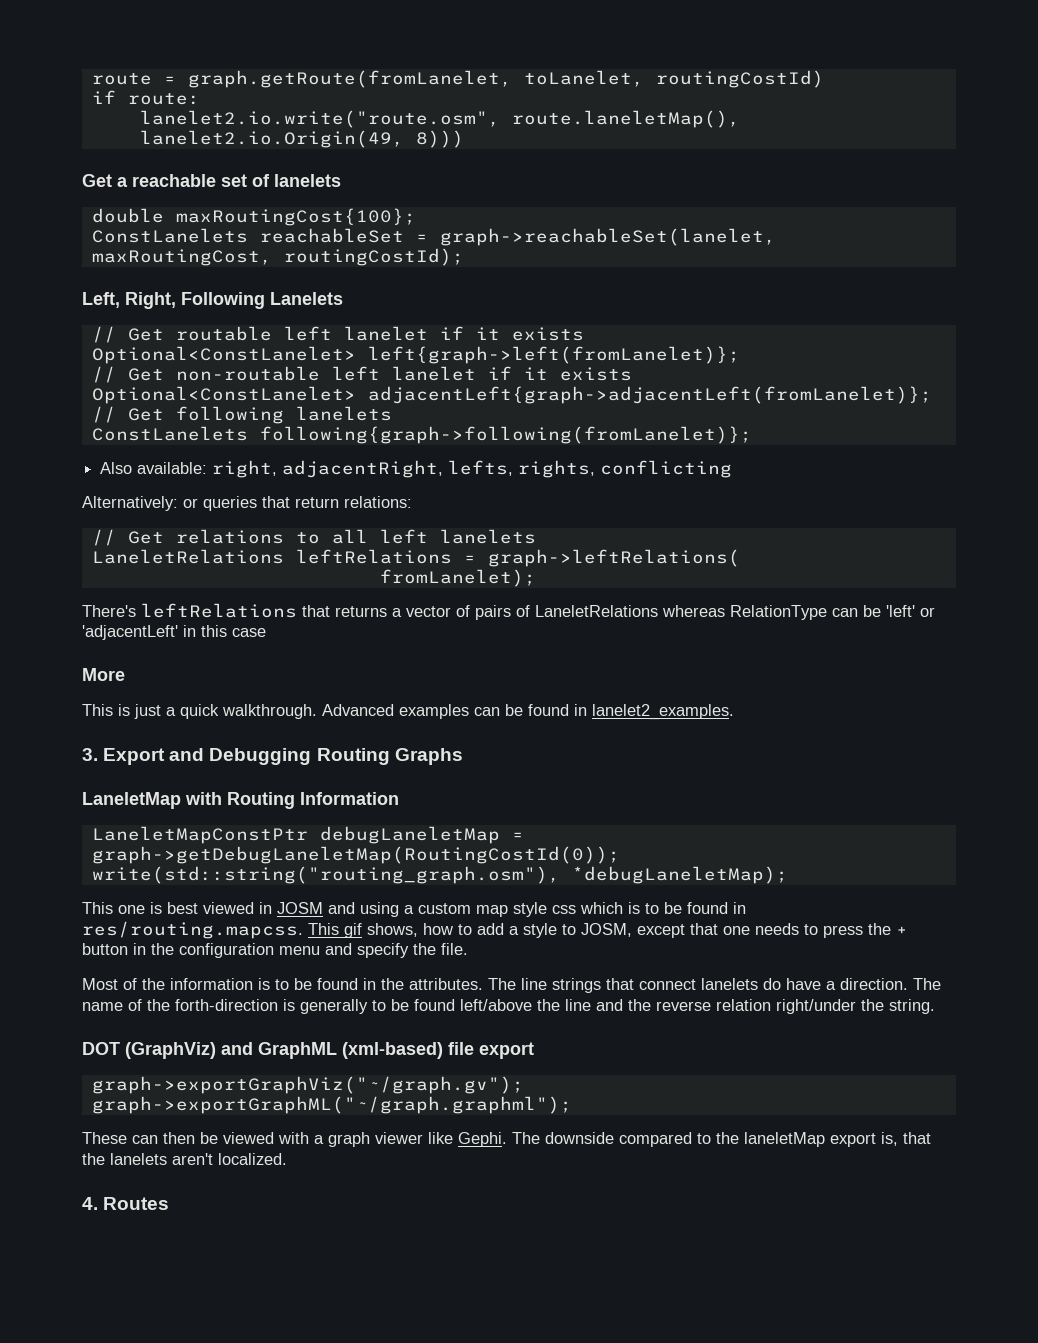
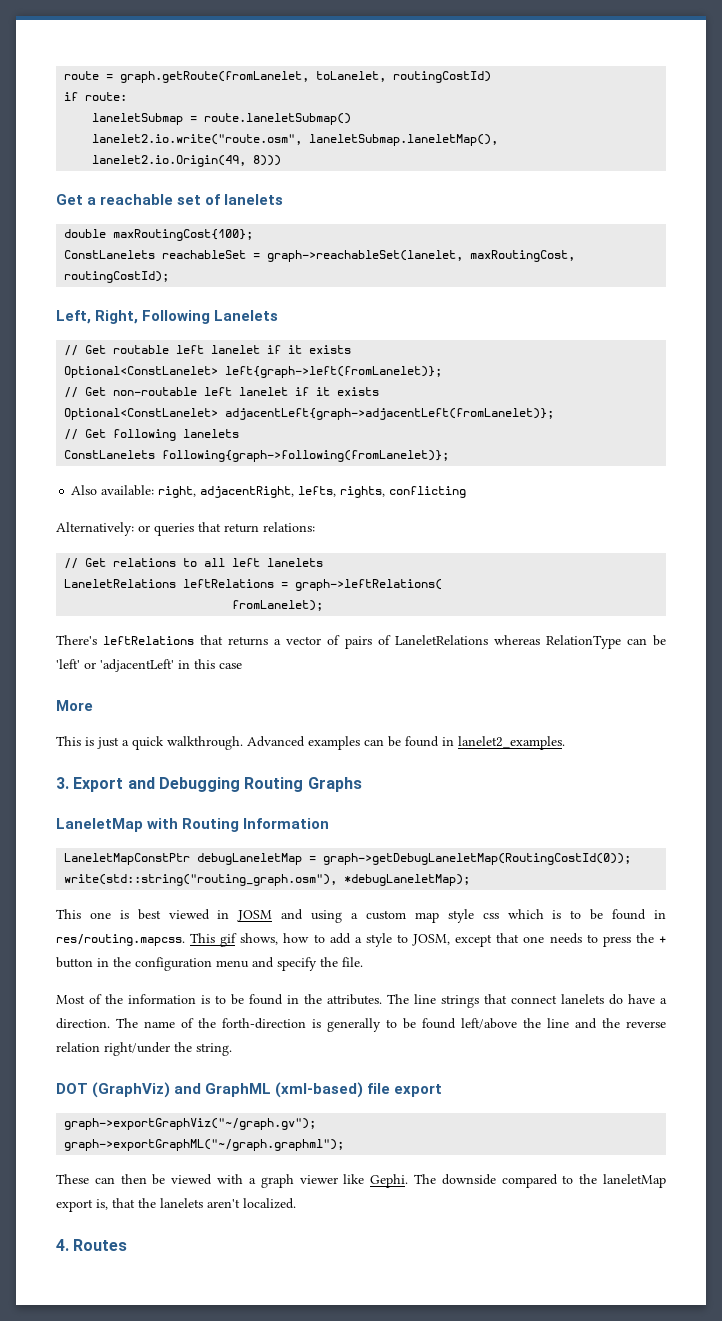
(200, 99) none -> [92,113,352,125] // laneletSubmap = route.laneletSubmap()
[511,110,740,128] route.laneletMap(), -> [309,134,499,146] laneletSubmap.laneletMap(),

